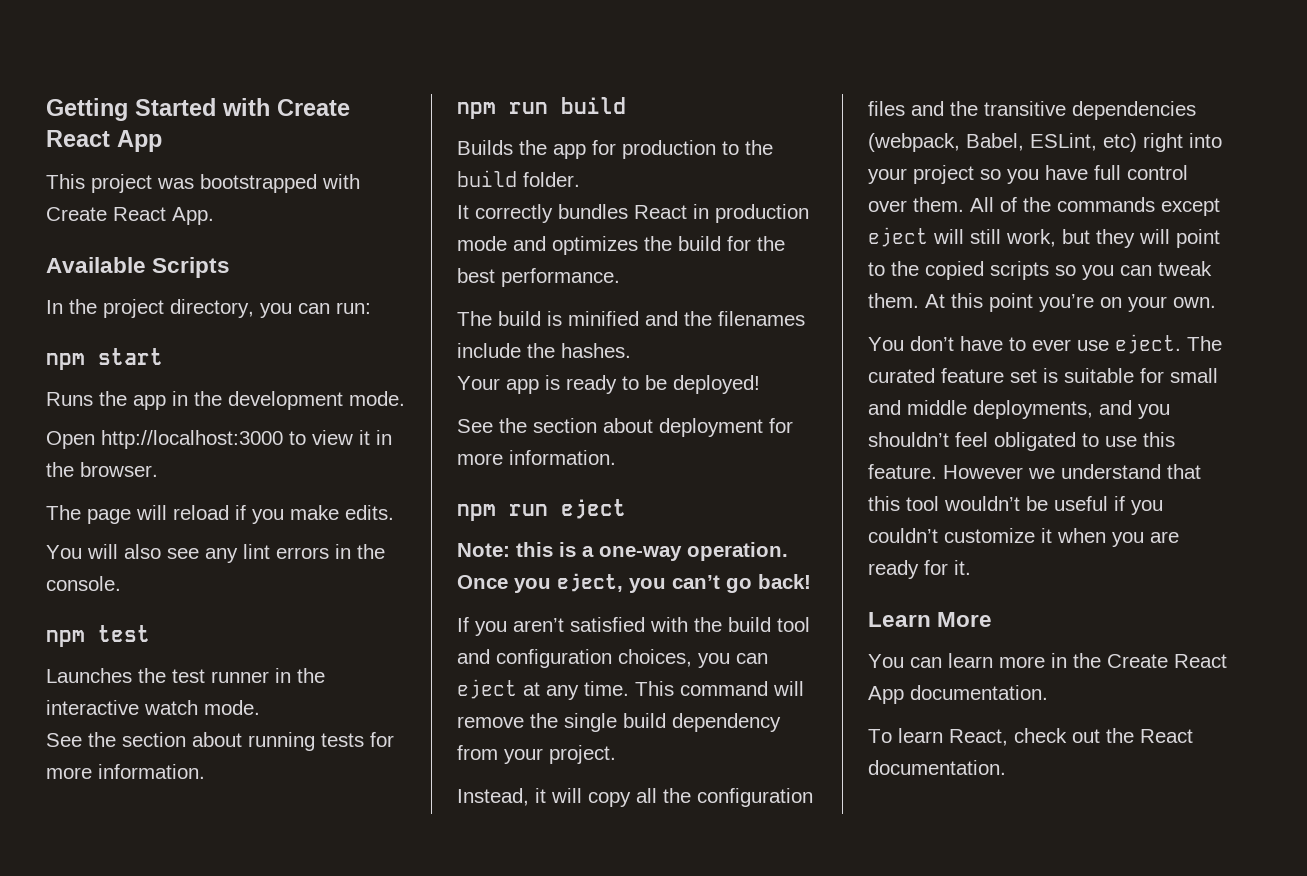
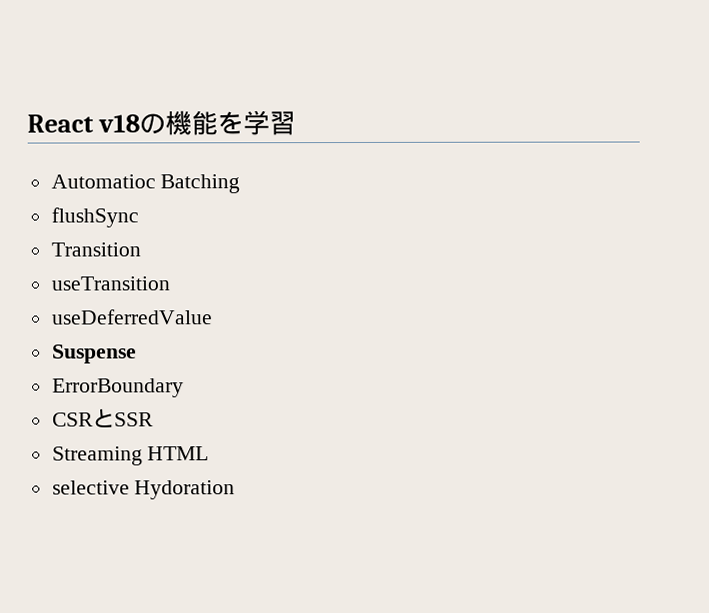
[46,98,350,121] [46,130,162,152] [46,174,360,193] [46,207,214,225] [46,257,231,278] [46,299,371,318] [46,348,163,370] [46,391,405,410] [46,430,392,449] [46,462,158,477] [46,505,394,524] [46,544,385,563] [46,576,121,591] [46,625,150,647] [46,668,325,683] [46,700,260,715] [46,732,394,751] [46,764,205,779] [457,97,626,119] [457,140,773,159] [457,170,580,187] [457,204,809,223] [457,236,785,255] [457,268,620,287] [457,311,805,326] [457,343,631,358] [457,375,760,394] [457,418,793,437] [457,450,616,465] [457,499,626,521] [457,542,788,561] [457,573,811,593] [457,617,810,636] [457,649,768,668] [457,679,804,700] [457,713,781,732] [457,745,616,764] [457,788,813,807] [868,101,1196,120] [868,133,1222,152] [868,165,1188,184] [868,197,1220,216] [868,227,1220,248] [868,261,1212,280] [868,293,1216,312] [868,334,1222,354] [868,368,1218,383] [868,400,1170,419] [868,432,1175,451] [868,464,1201,479] [868,496,1163,515] [868,528,1179,547] [868,560,971,579] [868,612,993,627] [868,653,1227,668] [868,685,1048,704] [868,728,1193,746] [868,760,1006,775] Getting Started with Create React App // This project was bootstrapped with Create React App. // Available Scripts // In the project directory, you can run: // npm start // Runs the app in the development mode. // Open http://localhost:3000 to view it in the browser. // The page will reload if you make edits. // You will also see any lint errors in the console. // npm test // Launches the test runner in the interactive watch mode. // See the section about running tests for more information. // npm run build // Builds the app for production to the build folder. // It correctly bundles React in production mode and optimizes the build for the best performance. // The build is minified and the filenames include the hashes. // Your app is ready to be deployed! // See the section about deployment for more information. // npm run eject // Note: this is a one-way operation. Once you eject, you can’t go back! // If you aren’t satisfied with the build tool and configuration choices, you can eject at any time. This command will remove the single build dependency from your project. // Instead, it will copy all the configuration files and the transitive dependencies (webpack, Babel, ESLint, etc) right into your project so you have full control over them. All of the commands except eject will still work, but they will point to the copied scripts so you can tweak them. At this point you’re on your own. // You don’t have to ever use eject. The curated feature set is suitable for small and middle deployments, and you shouldn’t feel obligated to use this feature. However we understand that this tool wouldn’t be useful if you couldn’t customize it when you are ready for it. // Learn More // You can learn more in the Create React App documentation. // To learn React, check out the React documentation. -> [27,110,297,136] [50,174,241,194] [50,207,139,228] [50,242,141,257] [50,276,170,291] [51,309,213,325] [51,344,137,364] [51,378,184,398] [51,408,154,428] [51,446,210,466] [51,480,236,500] React v18の機能を学習 // Automatioc Batching // flushSync // Transition // useTransition // useDeferredValue // Suspense // ErrorBoundary // CSRとSSR // Streaming HTML // selective Hydoration

